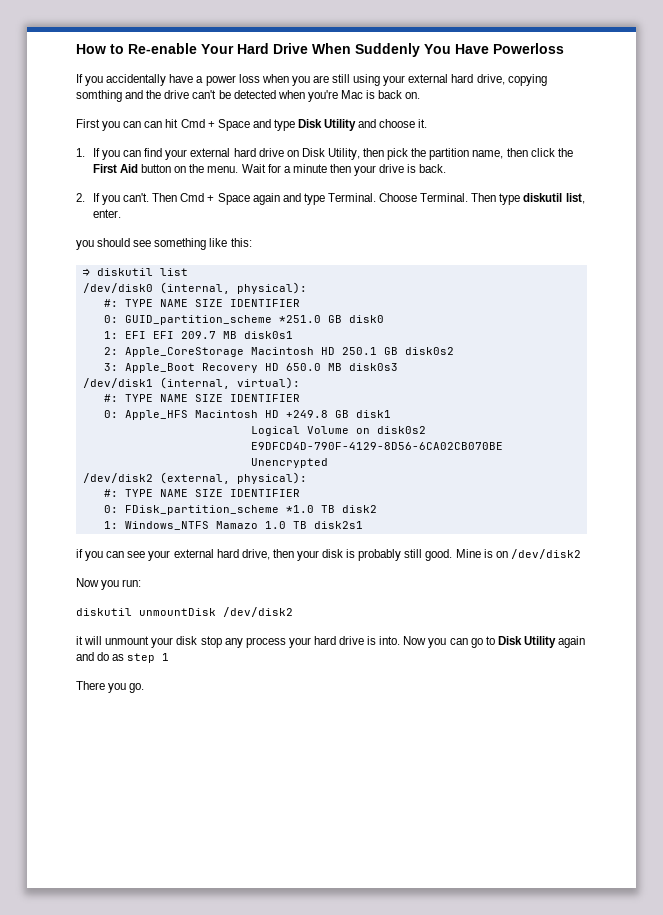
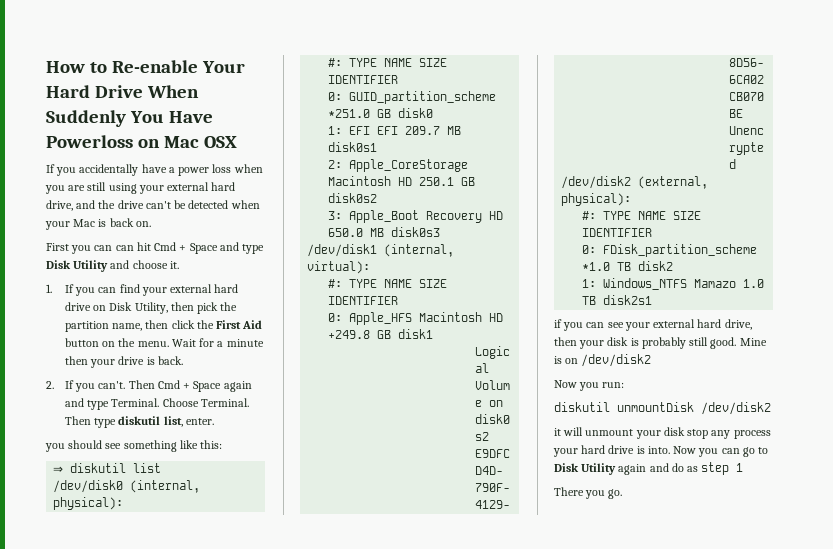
(564, 48) none -> [138,136,238,148] on Mac OSX
[507,74,547,86] [76,90,122,102] copying somthing -> (73, 205) none
[307,90,338,102] you're -> [45,221,70,230] your

